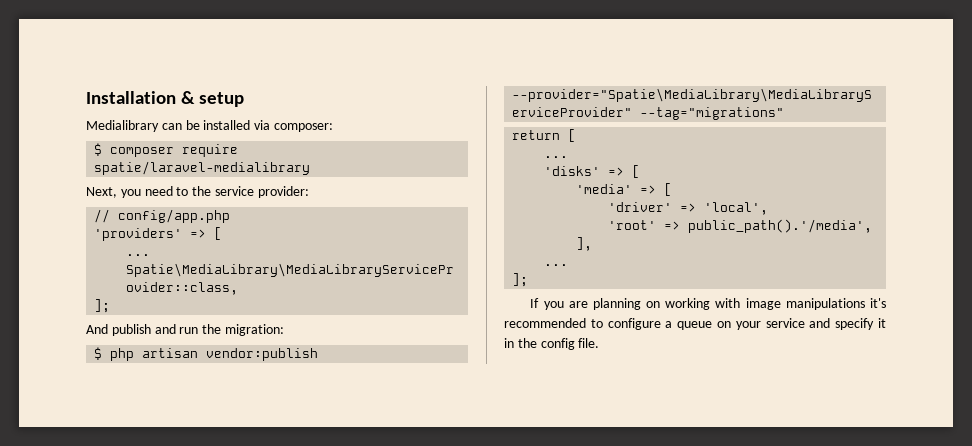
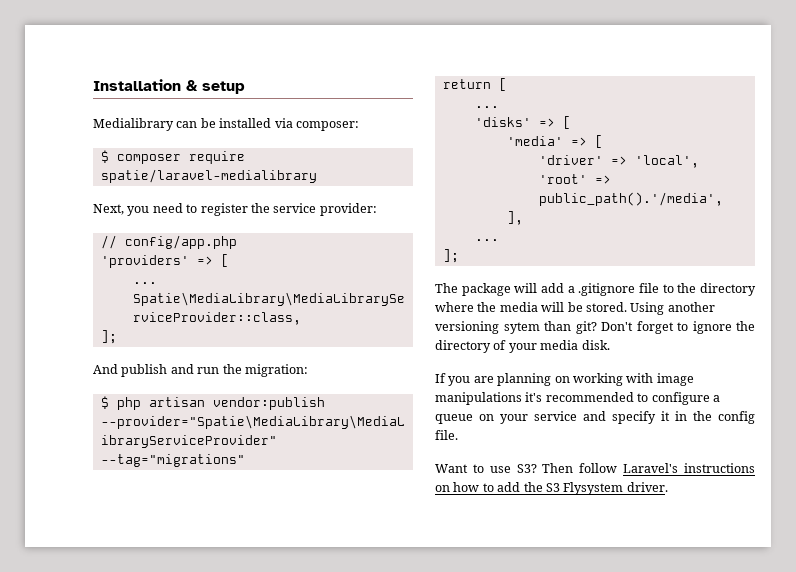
(189, 191) none -> [200,203,248,216] register
(529, 280) none -> [435,283,756,296] [435,302,715,315] [435,321,755,334] [435,340,610,353] // The package will add a .gitignore file to the directory where the media will be stored. Using another versioning sytem than git? Don't forget to ignore the directory of your media disk.
(600, 343) none -> [435,463,755,473] [435,482,668,495] // Want to use S3? Then follow Laravel's instructions on how to add the S3 Flysystem driver.

